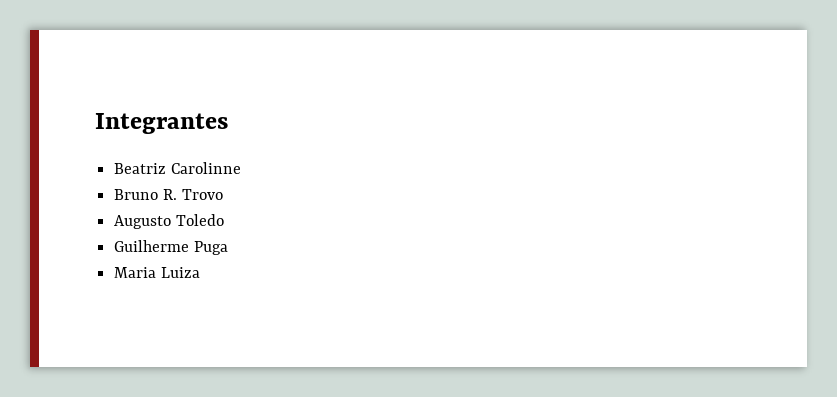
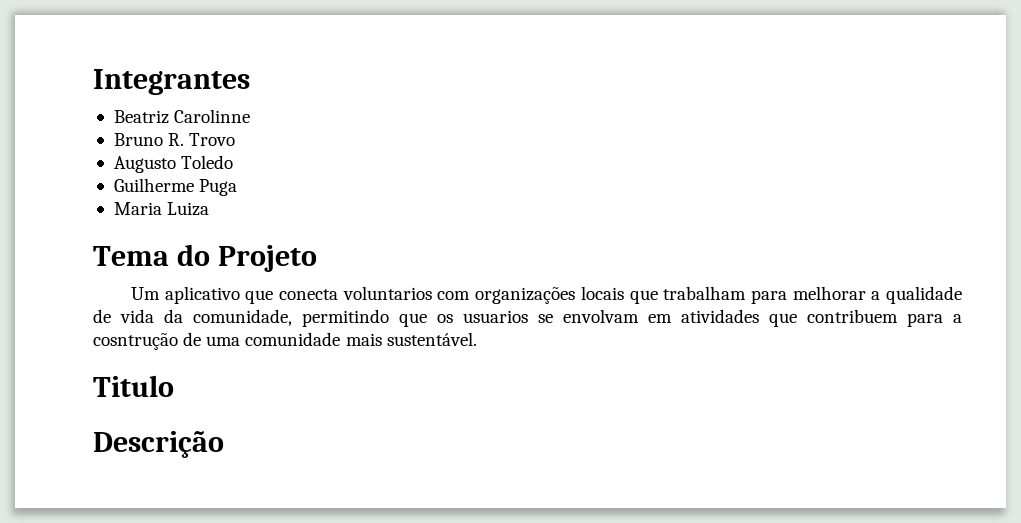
(200, 272) none -> [93,244,317,272] [130,286,962,304] [93,309,962,327] [93,332,477,350] [93,375,174,397] [93,431,224,458] // Tema do Projeto // Um aplicativo que conecta voluntarios com organizações locais que trabalham para melhorar a qualidade de vida da comunidade, permitindo que os usuarios se envolvam em atividades que contribuem para a cosntrução de uma comunidade mais sustentável. // Titulo // Descrição

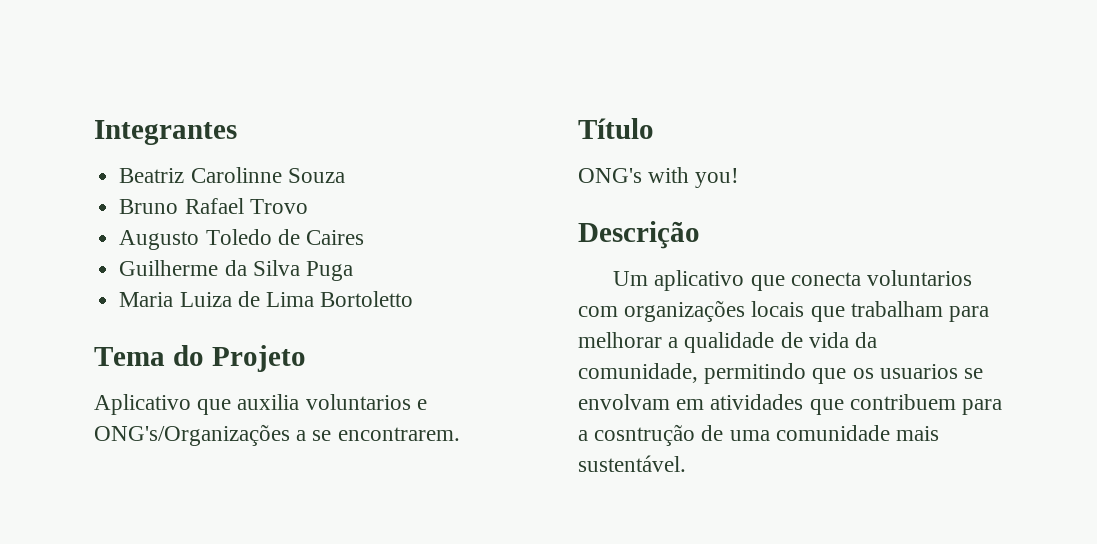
(251, 116) none -> [287,168,345,183] Souza
[168,133,185,146] R. -> [184,198,244,214] Rafael
(234, 162) none -> [277,229,364,245] de Caires
(194, 185) none -> [224,260,300,276] da Silva
(210, 209) none -> [237,291,414,307] de Lima Bortoletto
(317, 258) none -> [94,394,427,415] [94,424,460,446] [578,118,654,139] [578,167,740,188] [578,221,700,249] // Aplicativo que auxilia voluntarios e ONG's/Organizações a se encontrarem. // Título // ONG's with you! // Descrição
[93,375,174,397] [93,431,224,458] // Titulo // Descrição -> (686, 463) none

